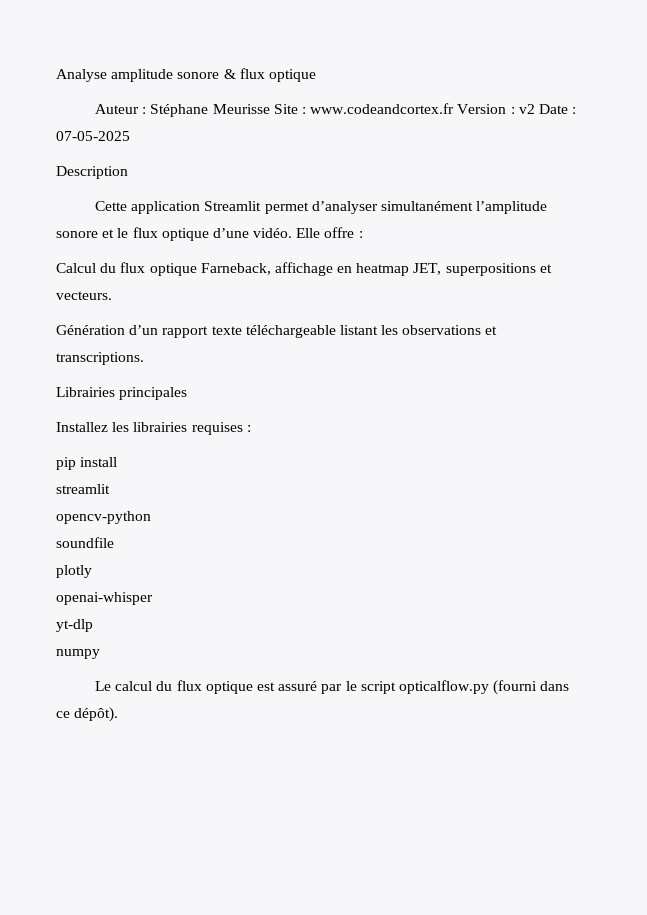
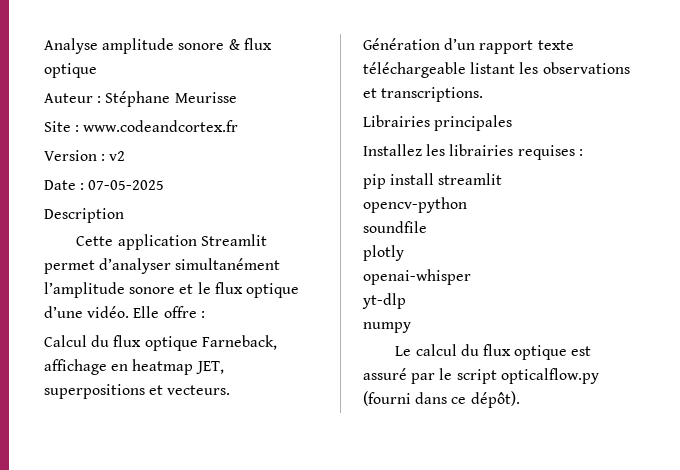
(270, 109) none -> (237, 97) //
(455, 108) none -> (239, 126) //
(535, 109) none -> (126, 156) //
(118, 462) // -> (435, 179) none

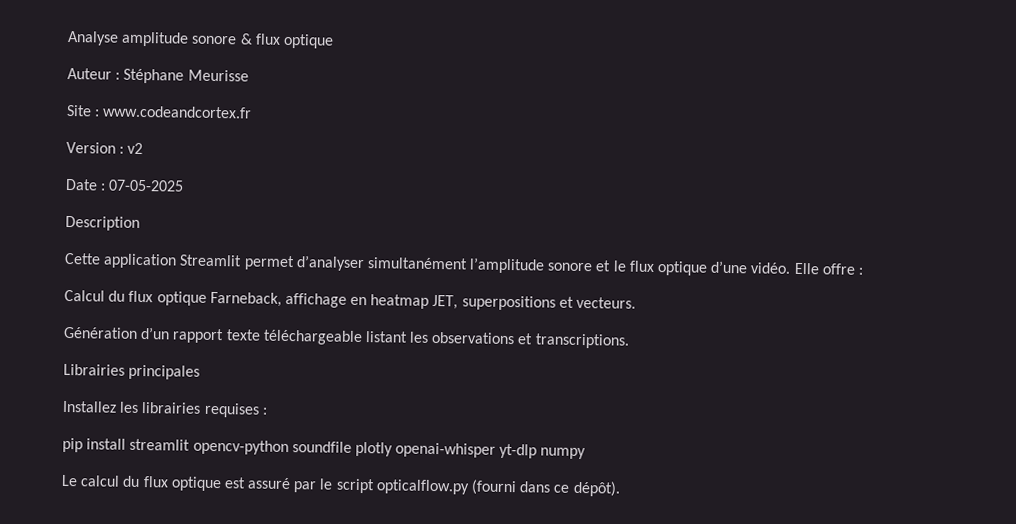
(503, 179) // -> (191, 444) none
(467, 205) // -> (289, 447) none
(427, 227) // -> (352, 447) none
(404, 253) // -> (393, 449) none
(471, 277) // -> (497, 450) none
(406, 301) // -> (538, 451) none

